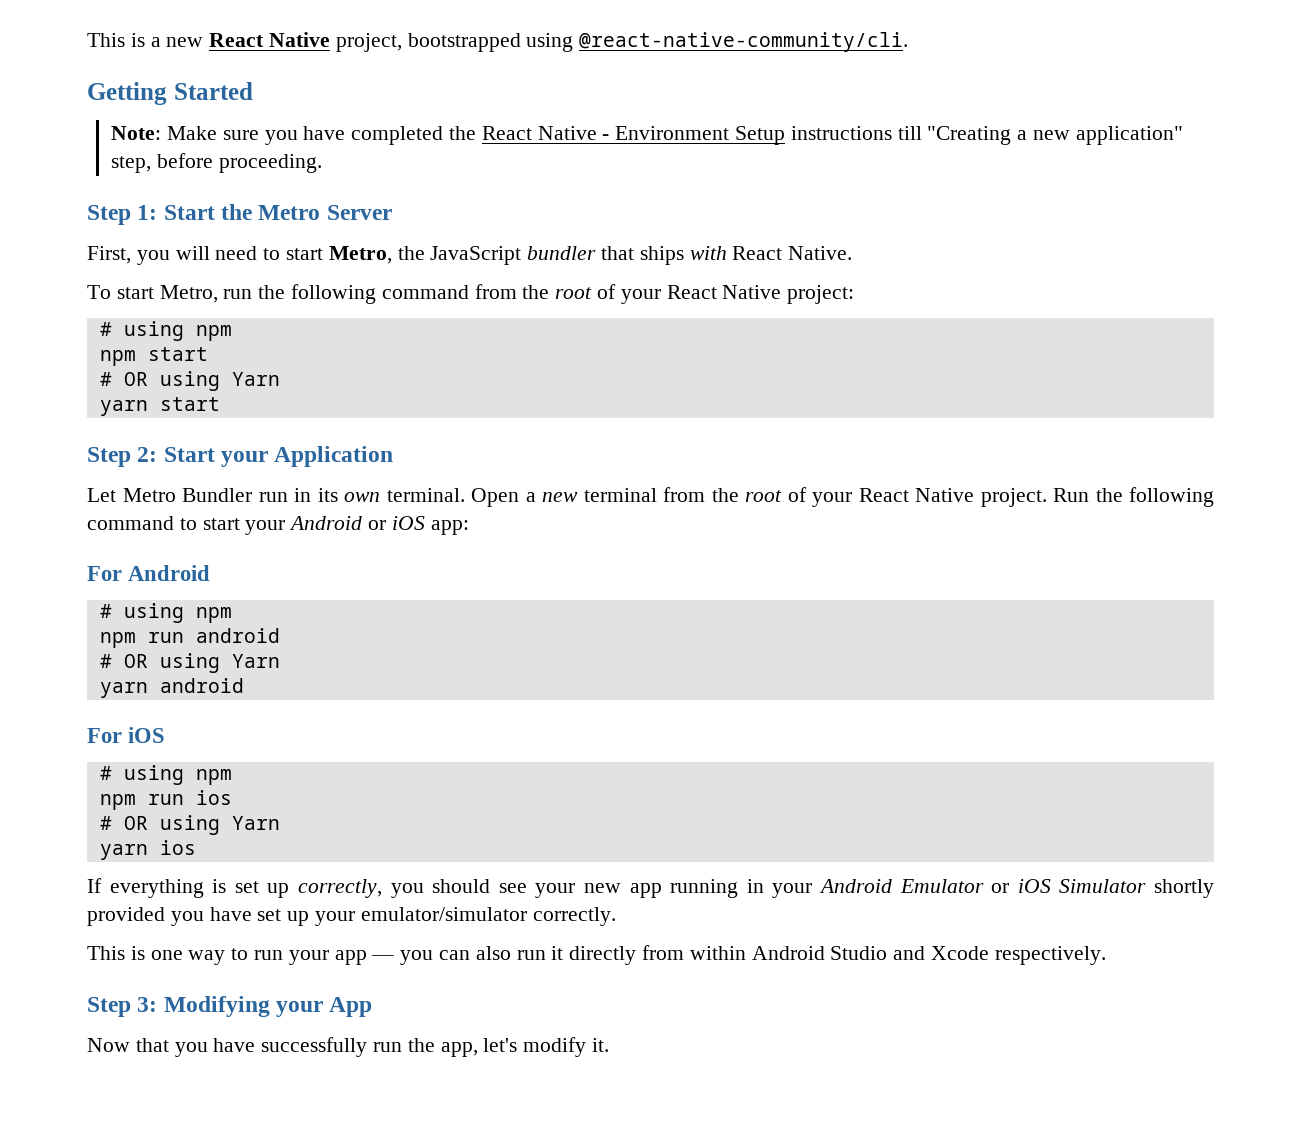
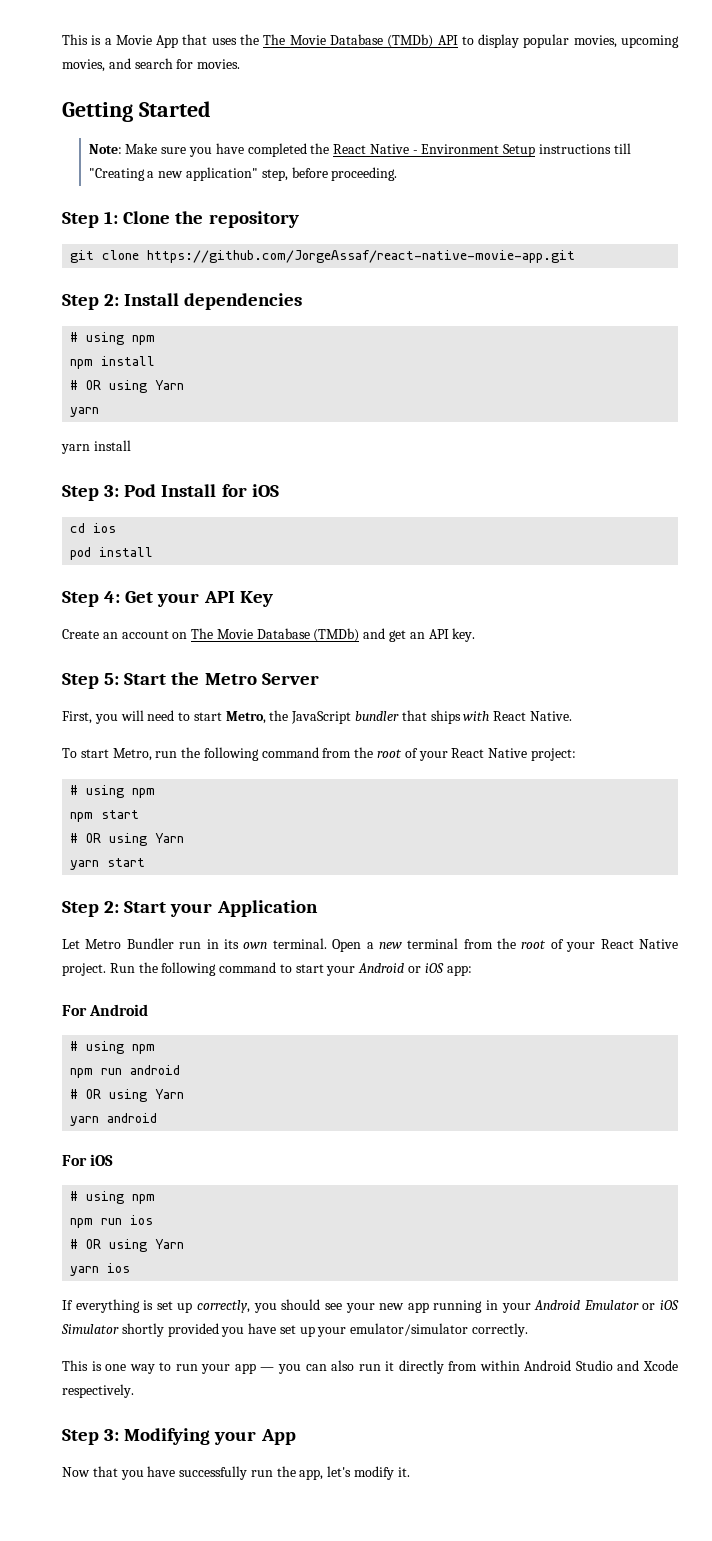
[166,32,909,52] new React Native project, bootstrapped using @react-native-community/cli. -> [115,34,679,48] [62,58,241,72] Movie App that uses the The Movie Database (TMDb) API to display popular movies, upcoming movies, and search for movies.
(158, 212) none -> [123,211,299,228] [70,250,576,263] [62,293,303,310] [70,332,156,345] [70,356,156,369] [70,380,185,393] [70,407,100,417] [61,440,131,454] [62,484,279,501] [70,523,117,533] [70,547,154,560] [62,591,273,607] [62,628,476,642] [62,673,120,689] Clone the repository // git clone https://github.com/JorgeAssaf/react-native-movie-app.git // Step 2: Install dependencies // # using npm // npm install // # OR using Yarn // yarn // yarn install // Step 3: Pod Install for iOS // cd ios // pod install // Step 4: Get your API Key // Create an account on The Movie Database (TMDb) and get an API key. // Step 5:

